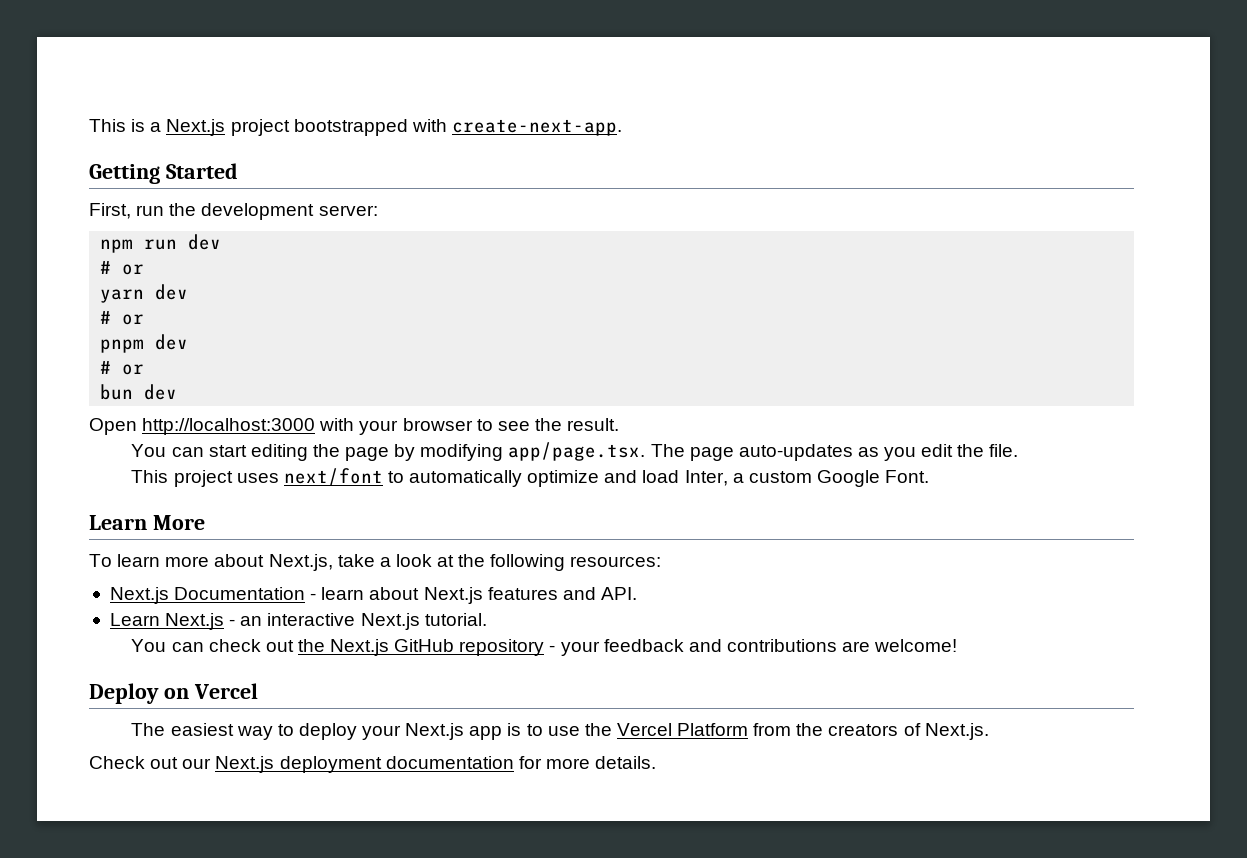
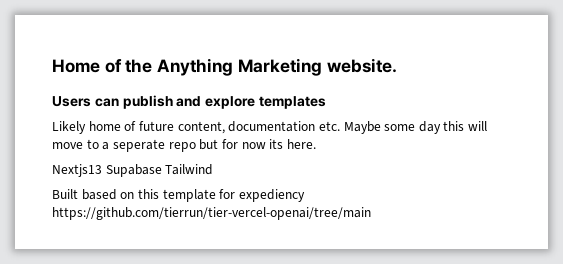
[89,119,622,136] [89,163,238,184] [89,203,378,220] [100,234,222,253] [100,261,145,275] [100,284,189,303] [100,311,145,325] [100,334,189,353] [100,361,145,375] [100,384,178,400] [89,418,620,435] [131,442,1019,461] [131,468,930,487] [89,515,205,530] [89,554,662,571] [109,587,637,604] [109,613,487,630] [131,639,958,656] [89,683,258,704] [131,723,989,740] [89,756,657,773] This is a Next.js project bootstrapped with create-next-app. // Getting Started // First, run the development server: // npm run dev // # or // yarn dev // # or // pnpm dev // # or // bun dev // Open http://localhost:3000 with your browser to see the result. // You can start editing the page by modifying app/page.tsx. The page auto-updates as you edit the file. // This project uses next/font to automatically optimize and load Inter, a custom Google Font. // Learn More // To learn more about Next.js, take a look at the following resources: // Next.js Documentation - learn about Next.js features and API. // Learn Next.js - an interactive Next.js tutorial. // You can check out the Next.js GitHub repository - your feedback and contributions are welcome! // Deploy on Vercel // The easiest way to deploy your Next.js app is to use the Vercel Platform from the creators of Next.js. // Check out our Next.js deployment documentation for more details. -> [52,58,397,76] [52,95,326,109] [52,121,488,134] [52,139,316,152] [52,164,214,177] [52,189,305,202] [52,207,371,220] Home of the Anything Marketing website. // Users can publish and explore templates // Likely home of future content, documentation etc. Maybe some day this will move to a seperate repo but for now its here. // Nextjs13 Supabase Tailwind // Built based on this template for expediency https://github.com/tierrun/tier-vercel-openai/tree/main

